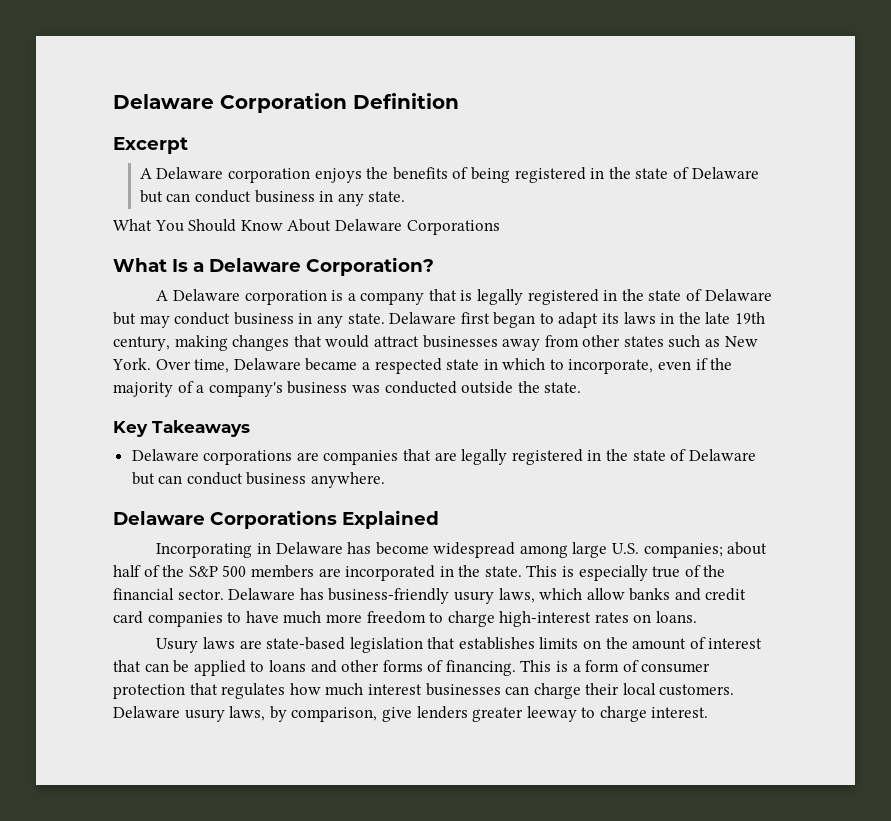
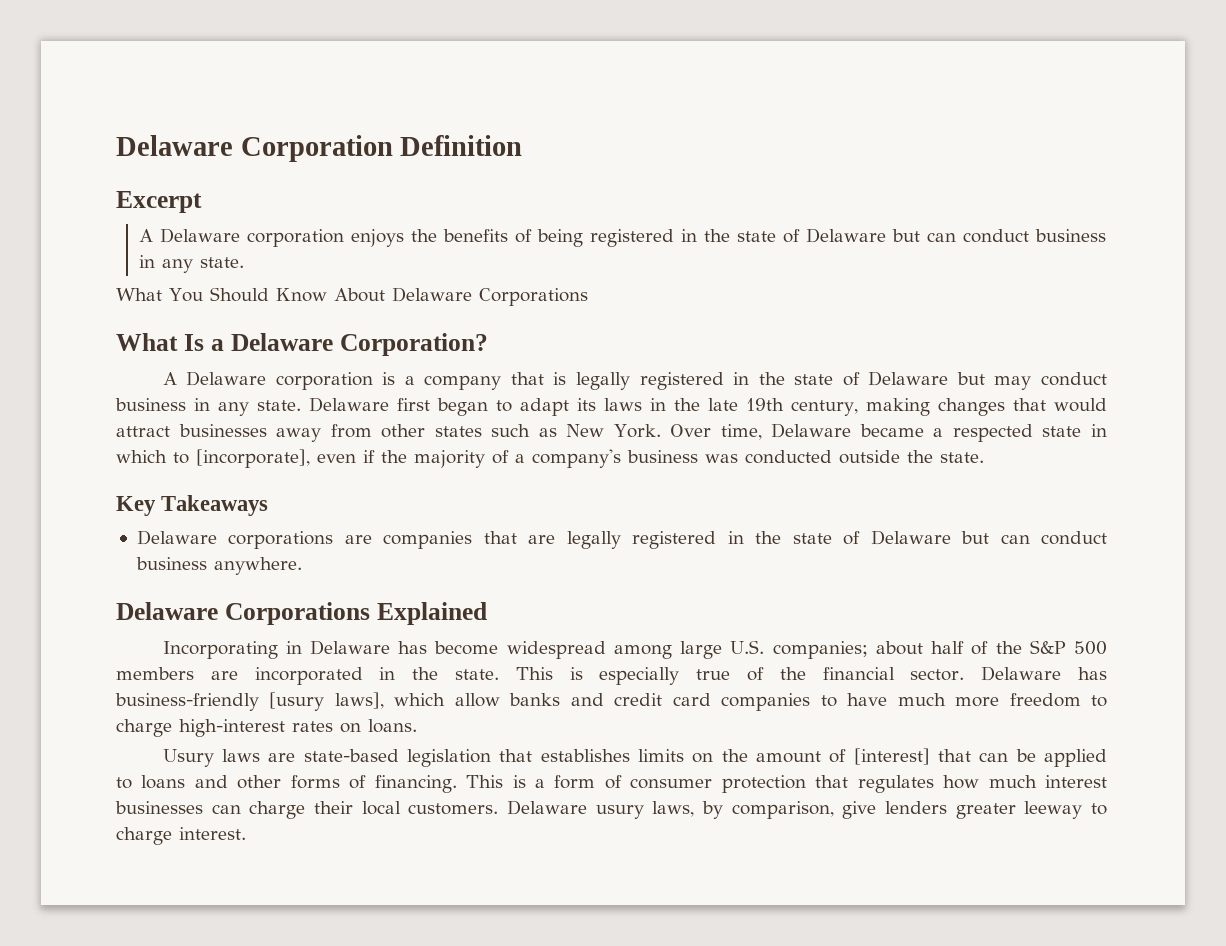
[568,359,654,374] incorporate, -> [196,449,310,468] [incorporate],
[453,588,535,604] usury laws, -> [269,692,384,711] [usury laws],
[708,638,763,649] interest -> [853,748,930,765] [interest]

